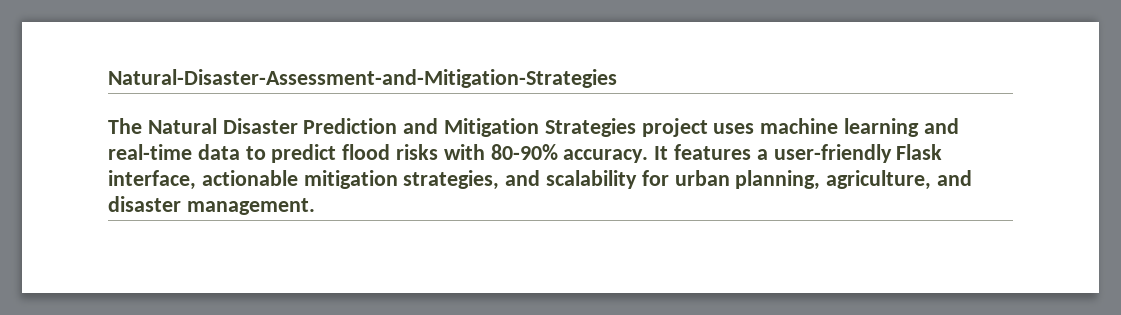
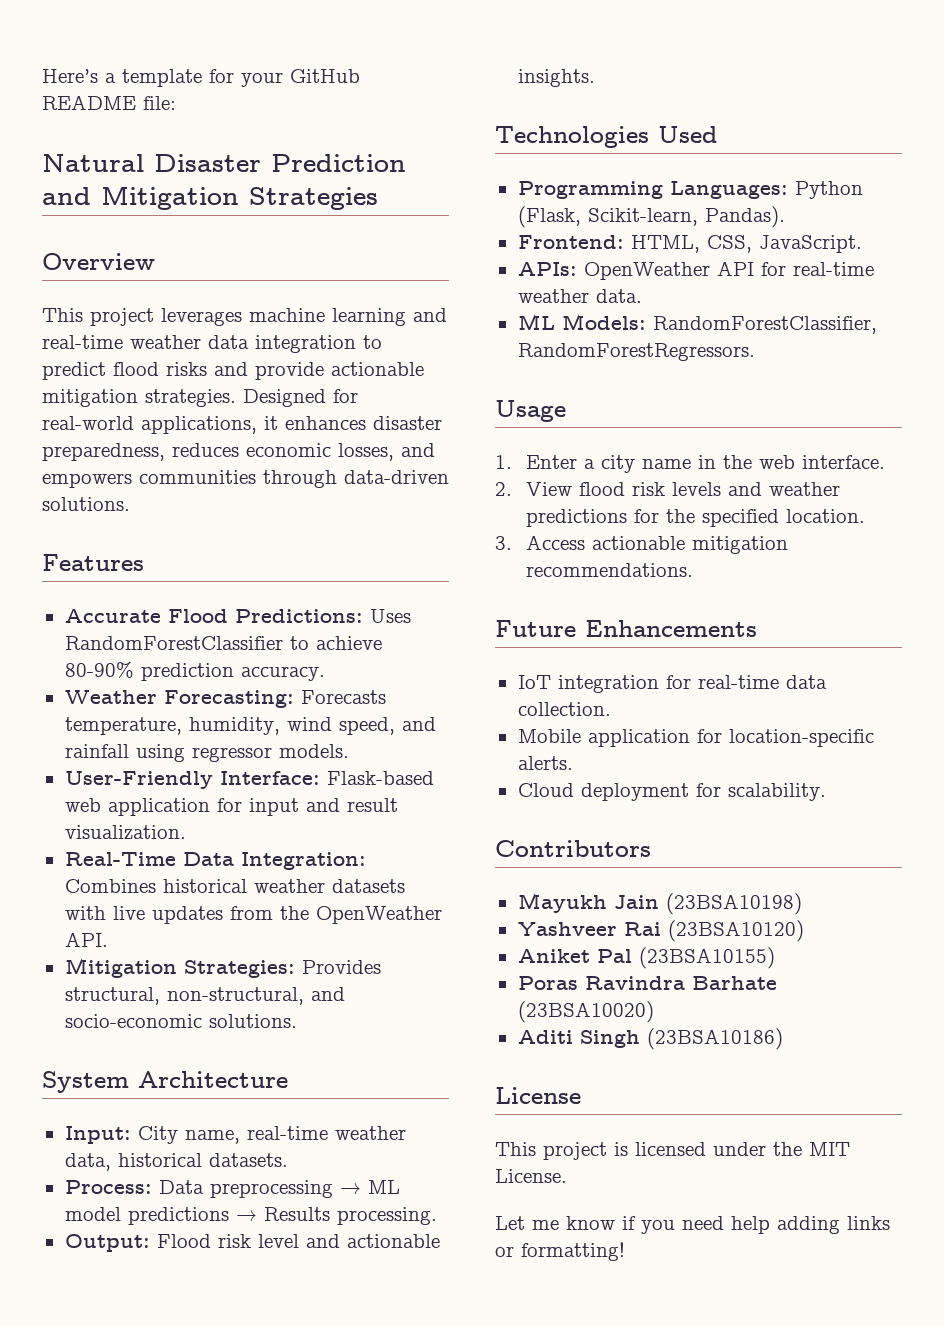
[108,69,617,88] [108,118,142,134] Natural-Disaster-Assessment-and-Mitigation-Strategies // The -> [42,69,360,87] [42,95,176,110] Here’s a template for your GitHub README file: //
[641,118,755,137] project uses -> [42,253,155,270] [42,308,242,326] // Overview // This project leverages
[197,144,240,160] data -> [130,335,356,353] weather data integration
[443,144,943,163] [108,170,973,190] [108,196,315,215] with 80-90% accuracy. It features a user-friendly Flask interface, actionable mitigation strategies, and scalability for urban planning, agriculture, and disaster management. -> [214,362,424,380] [42,389,358,407] [42,416,442,434] [42,443,435,461] [42,470,449,488] [42,497,130,511] [42,554,144,571] [64,609,411,623] [64,636,382,650] [64,661,325,681] [64,690,386,708] [64,717,436,735] [64,744,349,762] [64,771,434,789] [64,798,398,816] [64,825,186,840] [64,852,366,870] [64,879,405,893] [64,906,442,924] [64,932,108,947] [64,958,381,978] [64,987,345,1005] [64,1014,297,1028] [42,1071,288,1093] [64,1126,406,1144] [64,1153,288,1171] [64,1180,400,1198] [64,1207,437,1225] [64,1234,440,1252] [517,69,595,87] [495,126,717,148] [517,181,863,199] [517,206,785,228] [517,235,862,253] [517,261,874,280] [517,289,642,303] [517,314,877,334] [517,343,755,361] [495,400,566,422] [495,455,885,473] [495,482,840,496] [525,509,865,527] [495,535,788,554] [525,563,693,577] [495,620,757,637] [517,675,827,693] [517,702,611,716] [517,729,874,747] [517,756,573,770] [517,783,826,801] [495,840,651,857] [517,893,802,915] [517,920,804,942] [517,947,775,969] [517,976,777,990] [517,1001,654,1023] [517,1028,783,1050] [495,1087,581,1104] [495,1142,850,1160] [495,1169,567,1183] [495,1216,890,1234] [495,1242,625,1261] and provide actionable mitigation strategies. Designed for real-world applications, it enhances disaster preparedness, reduces economic losses, and empowers communities through data-driven solutions. // Features // Accurate Flood Predictions: Uses RandomForestClassifier to achieve 80-90% prediction accuracy. // Weather Forecasting: Forecasts temperature, humidity, wind speed, and rainfall using regressor models. // User-Friendly Interface: Flask-based web application for input and result visualization. // Real-Time Data Integration: Combines historical weather datasets with live updates from the OpenWeather API. // Mitigation Strategies: Provides structural, non-structural, and socio-economic solutions. // System Architecture // Input: City name, real-time weather data, historical datasets. // Process: Data preprocessing → ML model predictions → Results processing. // Output: Flood risk level and actionable insights. // Technologies Used // Programming Languages: Python (Flask, Scikit-learn, Pandas). // Frontend: HTML, CSS, JavaScript. // APIs: OpenWeather API for real-time weather data. // ML Models: RandomForestClassifier, RandomForestRegressors. // Usage // 1. Enter a city name in the web interface. // 2. View flood risk levels and weather predictions for the specified location. // 3. Access actionable mitigation recommendations. // Future Enhancements // IoT integration for real-time data collection. // Mobile application for location-specific alerts. // Cloud deployment for scalability. // Contributors // Mayukh Jain (23BSA10198) // Yashveer Rai (23BSA10120) // Aniket Pal (23BSA10155) // Poras Ravindra Barhate (23BSA10020) // Aditi Singh (23BSA10186) // License // This project is licensed under the MIT License. // Let me know if you need help adding links or formatting!

